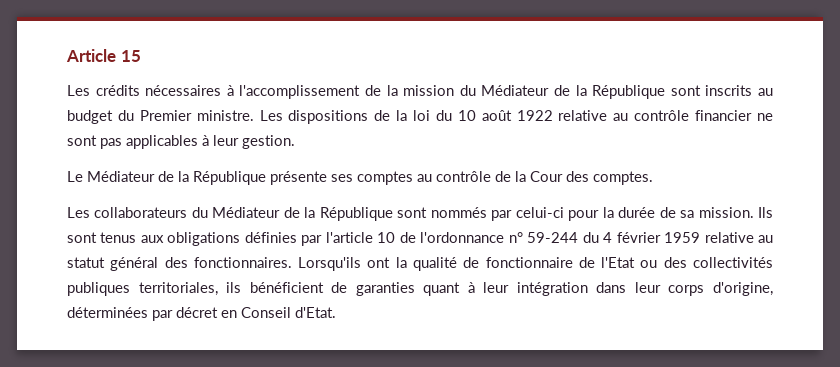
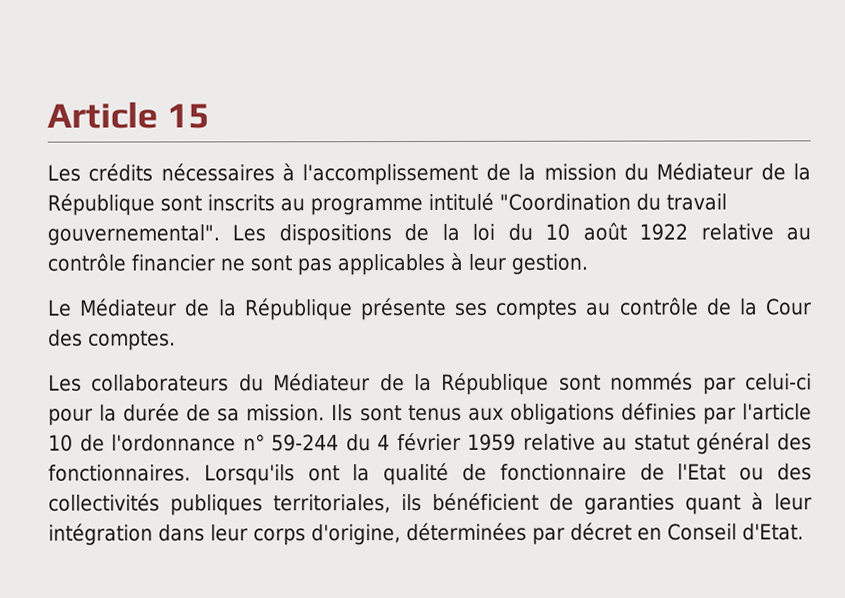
[67,110,254,124] budget du Premier ministre. -> [309,192,727,216] [47,224,220,246] programme intitulé "Coordination du travail gouvernemental".

